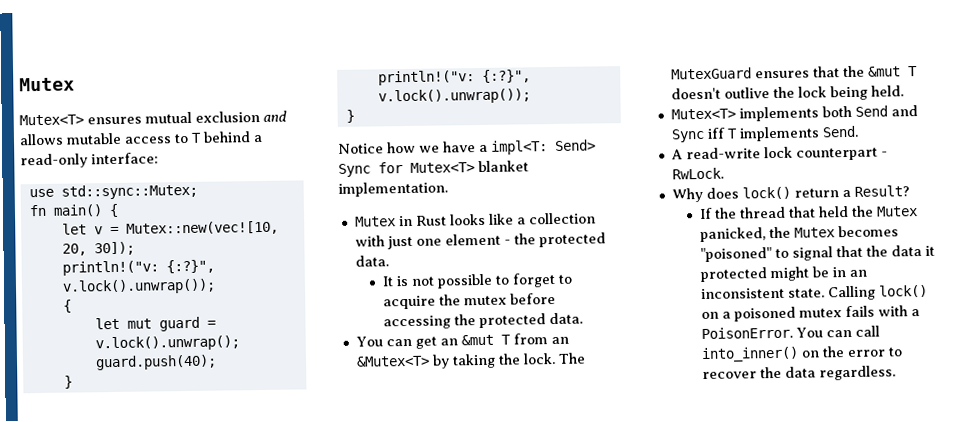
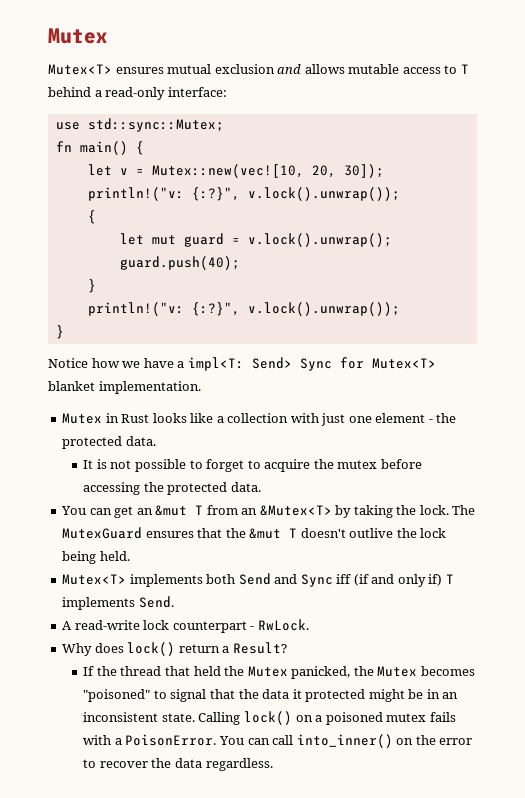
(726, 133) none -> [353,574,443,587] (if and only if)

